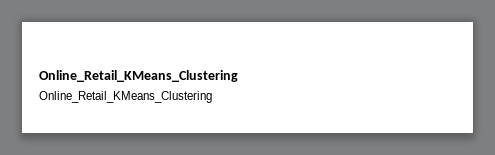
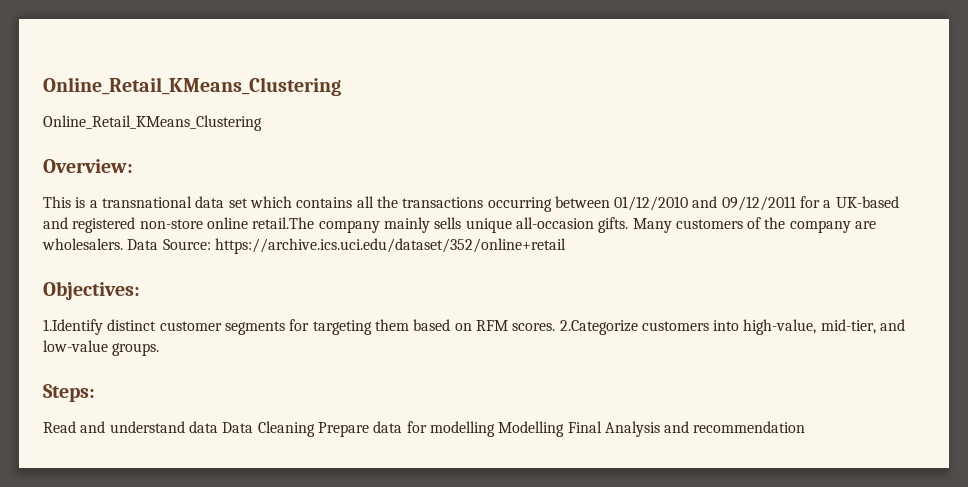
(212, 97) none -> [43,159,133,173] [43,196,899,212] [43,217,877,233] [42,238,566,254] [43,281,140,300] [43,319,906,335] [43,340,160,356] [43,384,95,402] [43,421,806,437] // Overview: // This is a transnational data set which contains all the transactions occurring between 01/12/2010 and 09/12/2011 for a UK-based and registered non-store online retail.The company mainly sells unique all-occasion gifts. Many customers of the company are wholesalers. Data Source: https://archive.ics.uci.edu/dataset/352/online+retail // Objectives: // 1.Identify distinct customer segments for targeting them based on RFM scores. 2.Categorize customers into high-value, mid-tier, and low-value groups. // Steps: // Read and understand data Data Cleaning Prepare data for modelling Modelling Final Analysis and recommendation

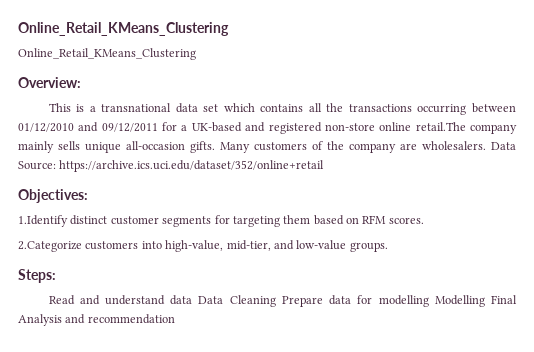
(556, 327) none -> (424, 220) //

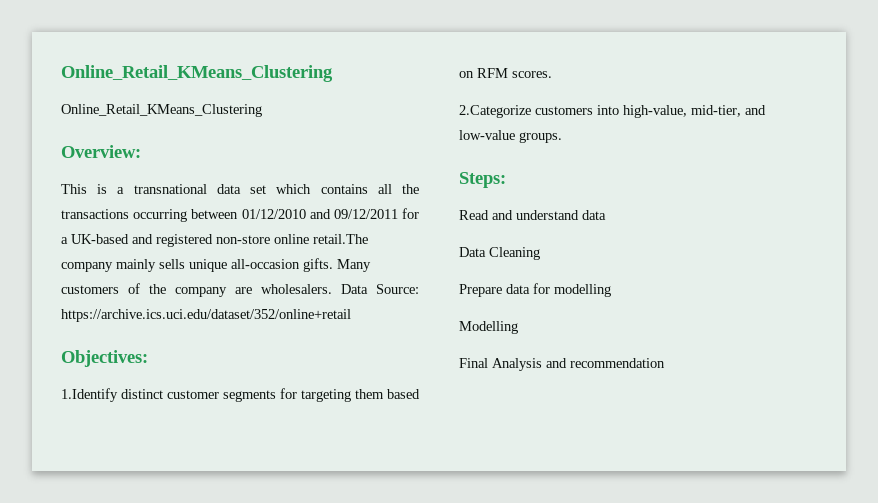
(193, 300) none -> (606, 215) //
(276, 301) none -> (540, 253) //
(429, 301) none -> (611, 290) //
(485, 301) none -> (518, 327) //

